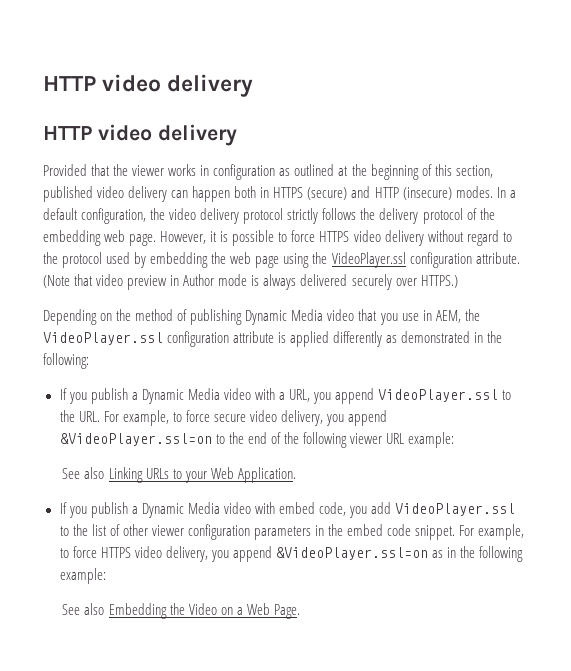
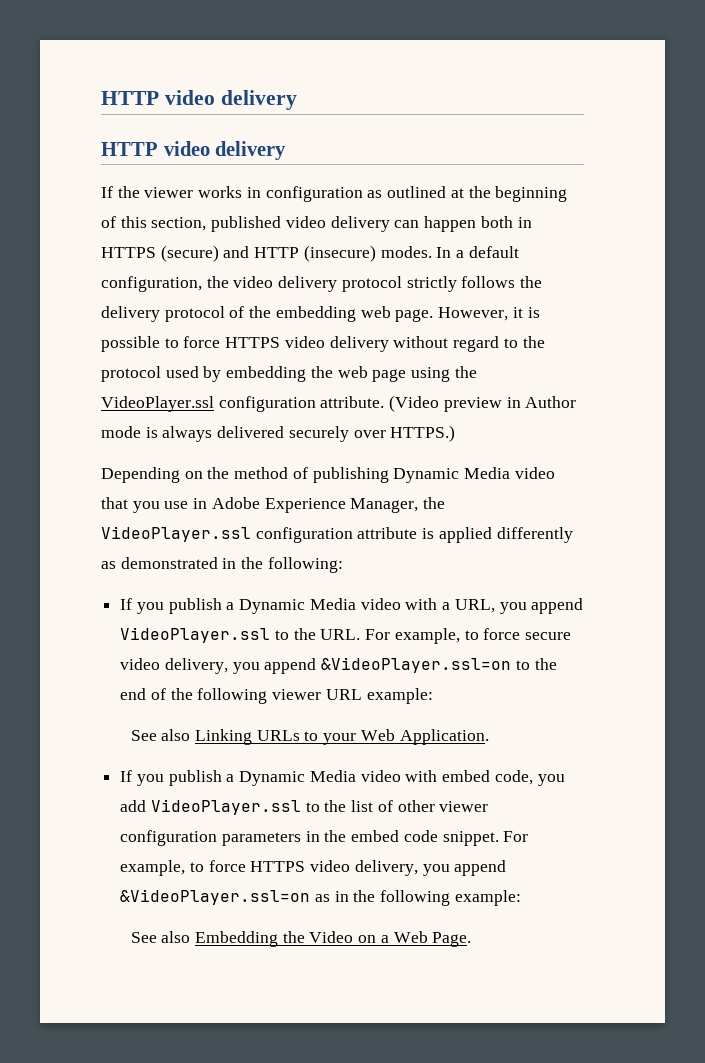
[43,164,111,176] Provided that -> [101,186,113,198] If
[43,274,124,288] (Note that video -> [389,395,440,412] (Video
[435,310,461,323] AEM, -> [211,497,419,513] Adobe Experience Manager,

